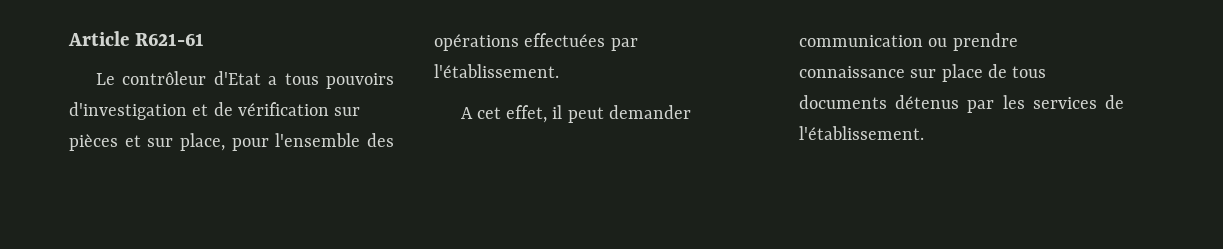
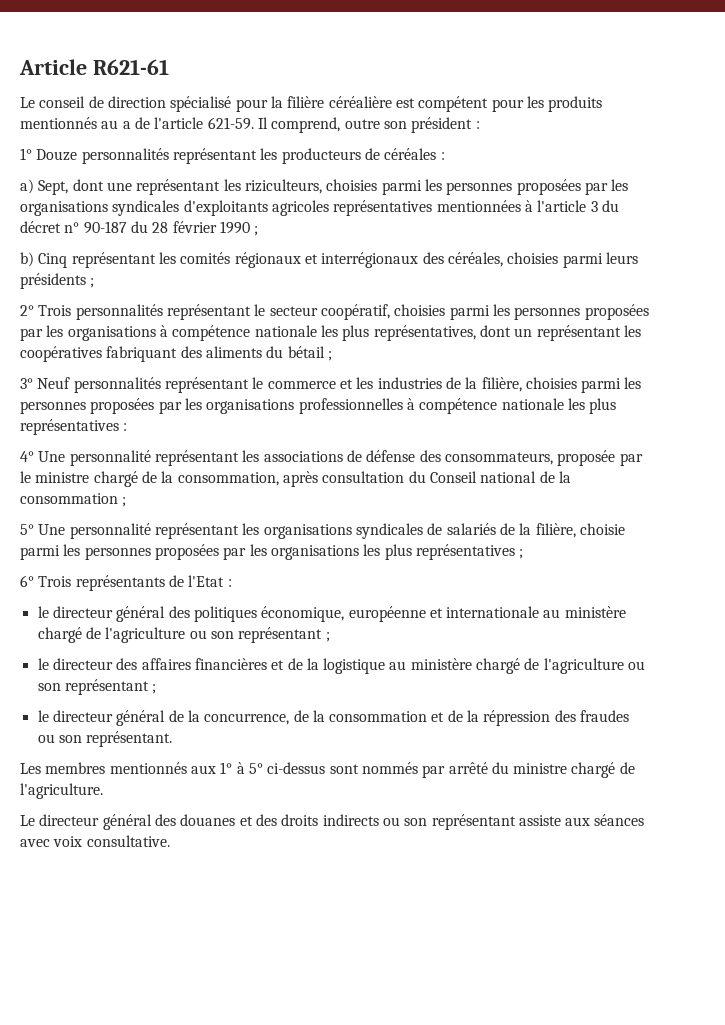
[122,71,394,89] [69,102,361,120] [69,133,394,151] [434,33,638,51] [434,64,559,78] [460,105,691,123] [799,33,1018,51] [799,64,1047,82] [799,95,1124,113] [799,126,924,140] contrôleur d'Etat a tous pouvoirs d'investigation et de vérification sur pièces et sur place, pour l'ensemble des opérations effectuées par l'établissement. // A cet effet, il peut demander communication ou prendre connaissance sur place de tous documents détenus par les services de l'établissement. -> [39,96,603,112] [20,117,480,133] [20,148,445,164] [20,179,629,195] [20,200,619,216] [20,221,259,236] [20,252,638,268] [20,273,95,289] [20,304,649,320] [20,325,641,341] [20,346,332,362] [20,377,642,393] [20,398,617,414] [20,419,128,435] [20,450,643,466] [20,471,571,487] [20,493,127,507] [20,523,625,539] [20,544,524,560] [20,575,232,591] [37,606,626,622] [37,627,330,643] [37,658,646,674] [37,679,157,695] [37,710,630,726] [37,731,173,747] [20,762,635,778] [20,783,103,799] [20,814,645,830] [20,835,170,847] conseil de direction spécialisé pour la filière céréalière est compétent pour les produits mentionnés au a de l'article 621-59. Il comprend, outre son président : // 1° Douze personnalités représentant les producteurs de céréales : // a) Sept, dont une représentant les riziculteurs, choisies parmi les personnes proposées par les organisations syndicales d'exploitants agricoles représentatives mentionnées à l'article 3 du décret n° 90-187 du 28 février 1990 ; // b) Cinq représentant les comités régionaux et interrégionaux des céréales, choisies parmi leurs présidents ; // 2° Trois personnalités représentant le secteur coopératif, choisies parmi les personnes proposées par les organisations à compétence nationale les plus représentatives, dont un représentant les coopératives fabriquant des aliments du bétail ; // 3° Neuf personnalités représentant le commerce et les industries de la filière, choisies parmi les personnes proposées par les organisations professionnelles à compétence nationale les plus représentatives : // 4° Une personnalité représentant les associations de défense des consommateurs, proposée par le ministre chargé de la consommation, après consultation du Conseil national de la consommation ; // 5° Une personnalité représentant les organisations syndicales de salariés de la filière, choisie parmi les personnes proposées par les organisations les plus représentatives ; // 6° Trois représentants de l'Etat : // le directeur général des politiques économique, européenne et internationale au ministère chargé de l'agriculture ou son représentant ; // le directeur des affaires financières et de la logistique au ministère chargé de l'agriculture ou son représentant ; // le directeur général de la concurrence, de la consommation et de la répression des fraudes ou son représentant. // Les membres mentionnés aux 1° à 5° ci-dessus sont nommés par arrêté du ministre chargé de l'agriculture. // Le directeur général des douanes et des droits indirects ou son représentant assiste aux séances avec voix consultative.

